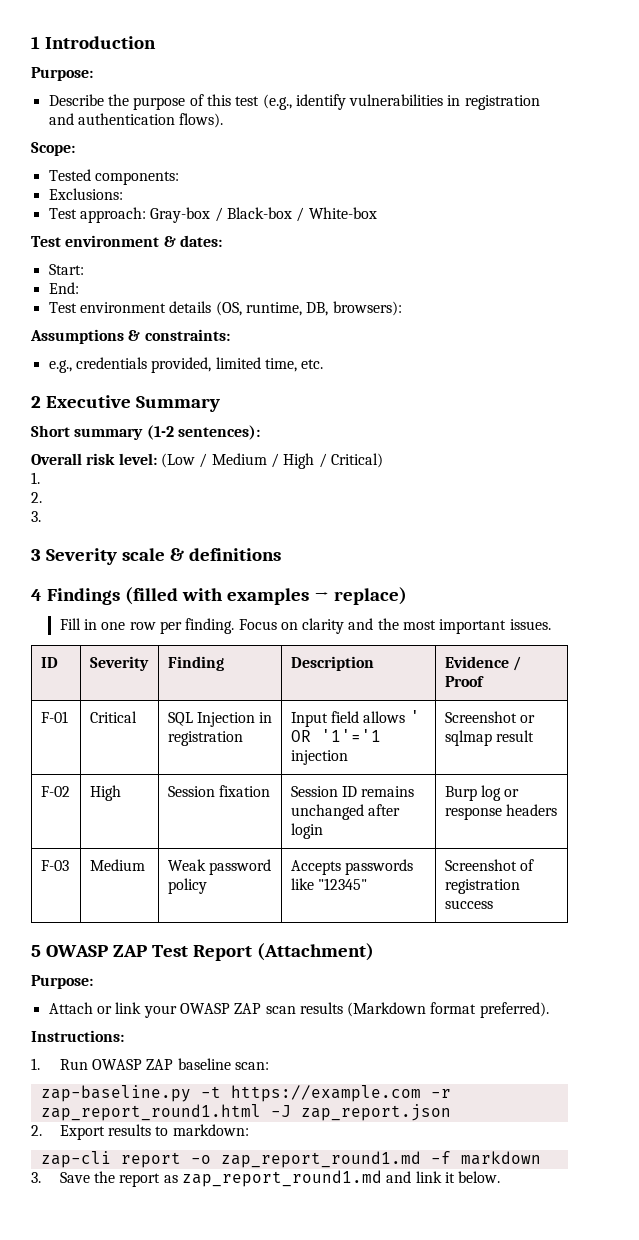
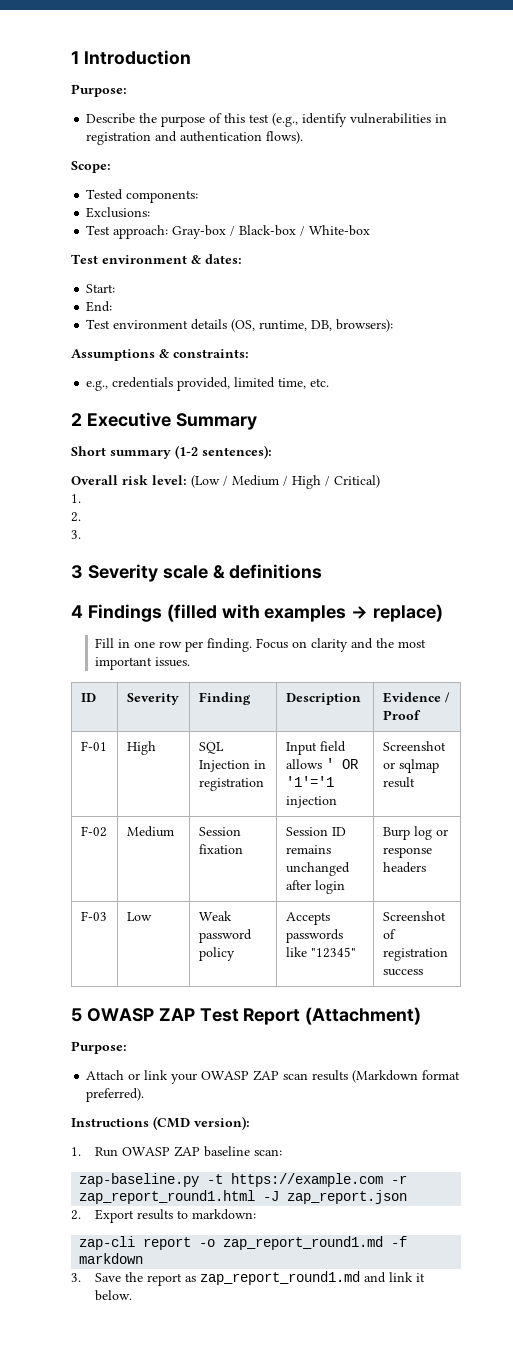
[89,711,137,723] Critical -> [126,741,156,755] High
[89,785,121,801] High -> [126,826,174,837] Medium
[89,859,145,871] Medium -> [126,912,152,921] Low
[31,1030,124,1042] Instructions: -> [71,1116,250,1130] Instructions (CMD version):

